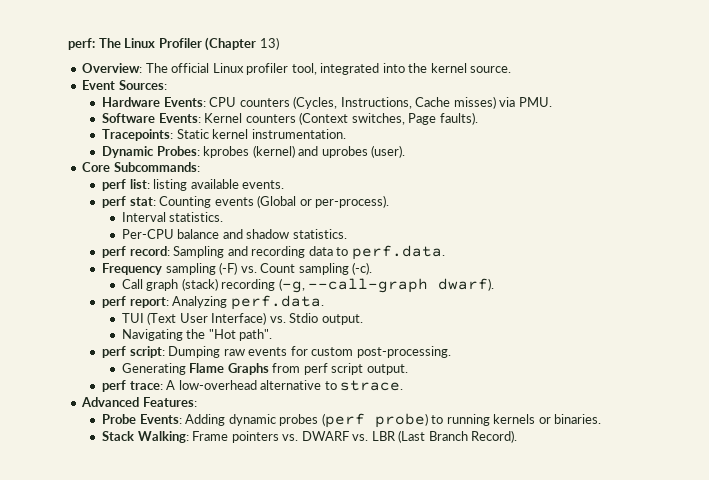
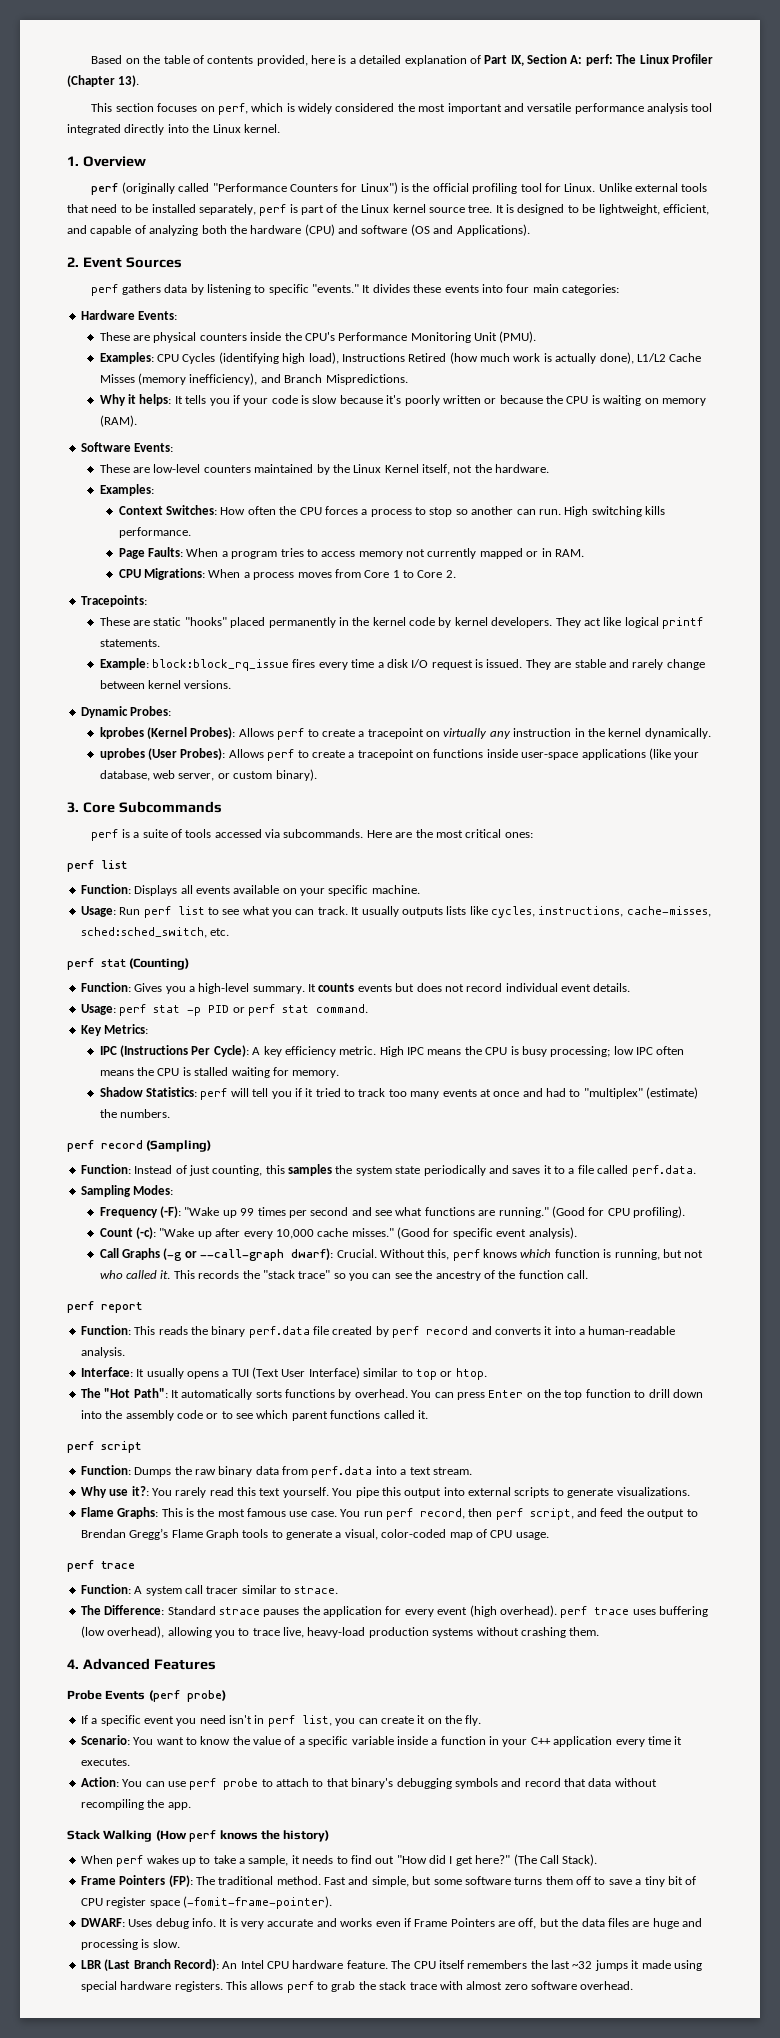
(68, 44) none -> [91,54,583,66] Based on the table of contents provided, here is a detailed explanation of Part IX, Section A:
[259,37,279,50] [82,63,512,75] [82,80,167,90] [102,96,552,109] [102,112,478,125] [102,129,346,141] [102,145,406,158] [82,162,200,172] [102,179,285,191] [102,195,390,208] [121,212,224,222] [121,229,347,239] [102,245,445,260] 13) // Overview: The official Linux profiler tool, integrated into the kernel source. // Event Sources: // Hardware Events: CPU counters (Cycles, Instructions, Cache misses) via PMU. // Software Events: Kernel counters (Context switches, Page faults). // Tracepoints: Static kernel instrumentation. // Dynamic Probes: kprobes (kernel) and uprobes (user). // Core Subcommands: // perf list: listing available events. // perf stat: Counting events (Global or per-process). // Interval statistics. // Per-CPU balance and shadow statistics. // perf record: Sampling and recording data to perf.data. -> [118,75,140,87] [91,103,713,115] [67,124,280,135] [67,156,146,167] [91,182,708,195] [67,204,709,216] [67,224,530,236] [67,257,182,268] [91,284,620,296] [80,310,178,320] [99,331,537,343] [99,352,702,364] [99,373,408,385] [99,394,706,406] [99,415,137,427] [80,442,174,452] [99,464,550,475] [99,484,154,496] [118,505,666,517] [118,527,191,538] [118,547,584,559] [118,568,456,580] [80,595,147,607] [99,617,704,629] [99,639,160,647] [99,658,705,671] [99,680,232,689] [80,706,172,718] [99,727,711,740] [99,748,700,761] [99,769,317,781] [67,801,222,813] [91,829,533,841] [67,860,127,872] [80,884,420,896] [80,906,711,918] [80,927,230,938] [67,958,190,970] [80,982,631,994] [80,1004,368,1016] [80,1024,149,1036] [99,1045,685,1057] [99,1067,340,1078] [99,1087,699,1100] [99,1109,171,1118] [67,1140,212,1152] [80,1164,696,1177] [80,1185,174,1197] 13). // This section focuses on perf, which is widely considered the most important and versatile performance analysis tool integrated directly into the Linux kernel. // 1. Overview // perf (originally called "Performance Counters for Linux") is the official profiling tool for Linux. Unlike external tools that need to be installed separately, perf is part of the Linux kernel source tree. It is designed to be lightweight, efficient, and capable of analyzing both the hardware (CPU) and software (OS and Applications). // 2. Event Sources // perf gathers data by listening to specific "events." It divides these events into four main categories: // Hardware Events: // These are physical counters inside the CPU's Performance Monitoring Unit (PMU). // Examples: CPU Cycles (identifying high load), Instructions Retired (how much work is actually done), L1/L2 Cache Misses (memory inefficiency), and Branch Mispredictions. // Why it helps: It tells you if your code is slow because it's poorly written or because the CPU is waiting on memory (RAM). // Software Events: // These are low-level counters maintained by the Linux Kernel itself, not the hardware. // Examples: // Context Switches: How often the CPU forces a process to stop so another can run. High switching kills performance. // Page Faults: When a program tries to access memory not currently mapped or in RAM. // CPU Migrations: When a process moves from Core 1 to Core 2. // Tracepoints: // These are static "hooks" placed permanently in the kernel code by kernel developers. They act like logical printf statements. // Example: block:block_rq_issue fires every time a disk I/O request is issued. They are stable and rarely change between kernel versions. // Dynamic Probes: // kprobes (Kernel Probes): Allows perf to create a tracepoint on virtually any instruction in the kernel dynamically. // uprobes (User Probes): Allows perf to create a tracepoint on functions inside user-space applications (like your database, web server, or custom binary). // 3. Core Subcommands // perf is a suite of tools accessed via subcommands. Here are the most critical ones: // perf list // Function: Displays all events available on your specific machine. // Usage: Run perf list to see what you can track. It usually outputs lists like cycles, instructions, cache-misses, sched:sched_switch, etc. // perf stat (Counting) // Function: Gives you a high-level summary. It counts events but does not record individual event details. // Usage: perf stat -p PID or perf stat command. // Key Metrics: // IPC (Instructions Per Cycle): A key efficiency metric. High IPC means the CPU is busy processing; low IPC often means the CPU is stalled waiting for memory. // Shadow Statistics: perf will tell you if it tried to track too many events at once and had to "multiplex" (estimate) the numbers. // perf record (Sampling) // Function: Instead of just counting, this samples the system state periodically and saves it to a file called perf.data. // Sampling Modes:
[165,262,373,275] [121,278,495,293] [102,295,324,310] [121,312,363,325] [121,329,273,341] [102,346,451,358] [121,363,408,375] [102,380,404,392] [81,397,197,407] [102,413,602,428] [102,430,518,443] sampling (-F) vs. Count sampling (-c). // Call graph (stack) recording (-g, --call-graph dwarf). // perf report: Analyzing perf.data. // TUI (Text User Interface) vs. Stdio output. // Navigating the "Hot path". // perf script: Dumping raw events for custom post-processing. // Generating Flame Graphs from perf script output. // perf trace: A low-overhead alternative to strace. // Advanced Features: // Probe Events: Adding dynamic probes (perf probe) to running kernels or binaries. // Stack Walking: Frame pointers vs. DWARF vs. LBR (Last Branch Record). -> [160,1206,686,1218] [99,1227,577,1239] [99,1248,704,1261] [99,1270,589,1281] [67,1301,142,1313] [80,1325,676,1338] [80,1347,125,1358] [80,1367,487,1380] [80,1388,703,1400] [80,1410,428,1421] [67,1441,141,1453] [80,1465,472,1478] [80,1486,690,1498] [80,1507,698,1520] [80,1528,549,1540] [67,1560,135,1572] [80,1584,339,1596] [80,1605,708,1618] [80,1626,600,1638] [67,1658,216,1670] [67,1690,226,1702] [80,1715,482,1727] [80,1735,683,1747] [80,1758,130,1766] [80,1777,657,1790] [80,1799,191,1810] [67,1830,330,1842] [80,1854,598,1867] [80,1875,697,1887] [80,1896,332,1909] [80,1918,702,1929] [80,1939,180,1950] [80,1959,702,1971] [80,1981,634,1993] (-F): "Wake up 99 times per second and see what functions are running." (Good for CPU profiling). // Count (-c): "Wake up after every 10,000 cache misses." (Good for specific event analysis). // Call Graphs (-g or --call-graph dwarf): Crucial. Without this, perf knows which function is running, but not who called it. This records the "stack trace" so you can see the ancestry of the function call. // perf report // Function: This reads the binary perf.data file created by perf record and converts it into a human-readable analysis. // Interface: It usually opens a TUI (Text User Interface) similar to top or htop. // The "Hot Path": It automatically sorts functions by overhead. You can press Enter on the top function to drill down into the assembly code or to see which parent functions called it. // perf script // Function: Dumps the raw binary data from perf.data into a text stream. // Why use it?: You rarely read this text yourself. You pipe this output into external scripts to generate visualizations. // Flame Graphs: This is the most famous use case. You run perf record, then perf script, and feed the output to Brendan Gregg’s Flame Graph tools to generate a visual, color-coded map of CPU usage. // perf trace // Function: A system call tracer similar to strace. // The Difference: Standard strace pauses the application for every event (high overhead). perf trace uses buffering (low overhead), allowing you to trace live, heavy-load production systems without crashing them. // 4. Advanced Features // Probe Events (perf probe) // If a specific event you need isn't in perf list, you can create it on the fly. // Scenario: You want to know the value of a specific variable inside a function in your C++ application every time it executes. // Action: You can use perf probe to attach to that binary's debugging symbols and record that data without recompiling the app. // Stack Walking (How perf knows the history) // When perf wakes up to take a sample, it needs to find out "How did I get here?" (The Call Stack). // Frame Pointers (FP): The traditional method. Fast and simple, but some software turns them off to save a tiny bit of CPU register space (-fomit-frame-pointer). // DWARF: Uses debug info. It is very accurate and works even if Frame Pointers are off, but the data files are huge and processing is slow. // LBR (Last Branch Record): An Intel CPU hardware feature. The CPU itself remembers the last ~32 jumps it made using special hardware registers. This allows perf to grab the stack trace with almost zero software overhead.

